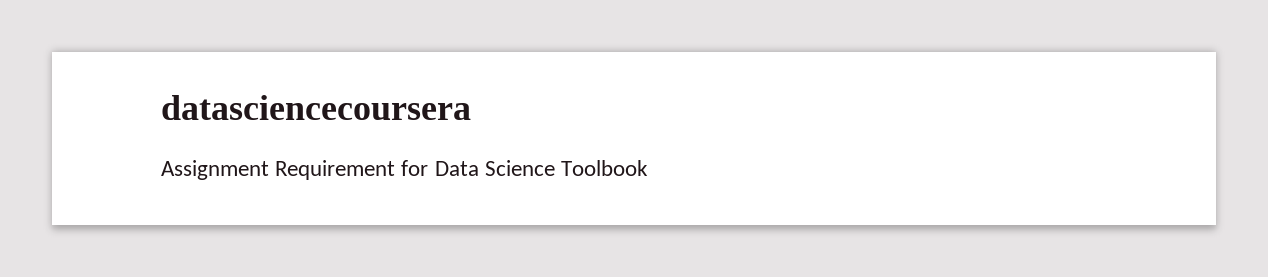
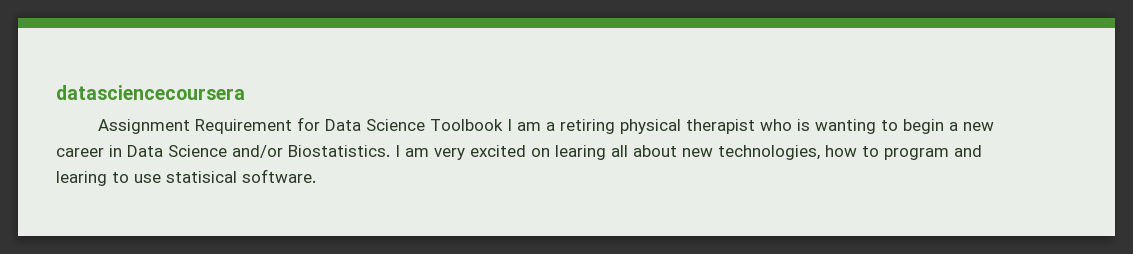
(649, 168) none -> [506,119,994,134] [56,145,982,160] [56,169,316,186] I am a retiring physical therapist who is wanting to begin a new career in Data Science and/or Biostatistics. I am very excited on learing all about new technologies, how to program and learing to use statisical software.

